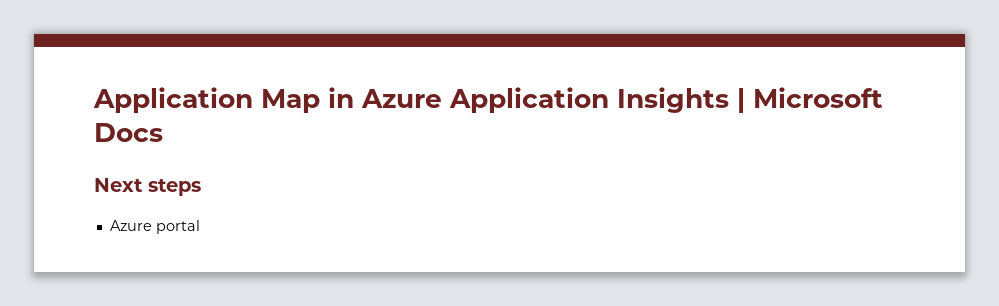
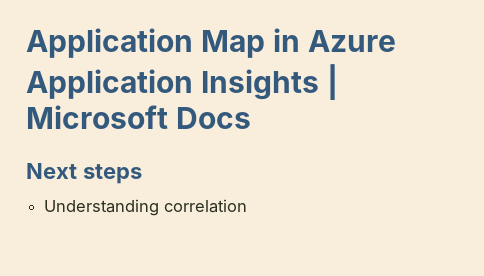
[109,220,200,234] Azure portal -> [44,199,248,216] Understanding correlation

